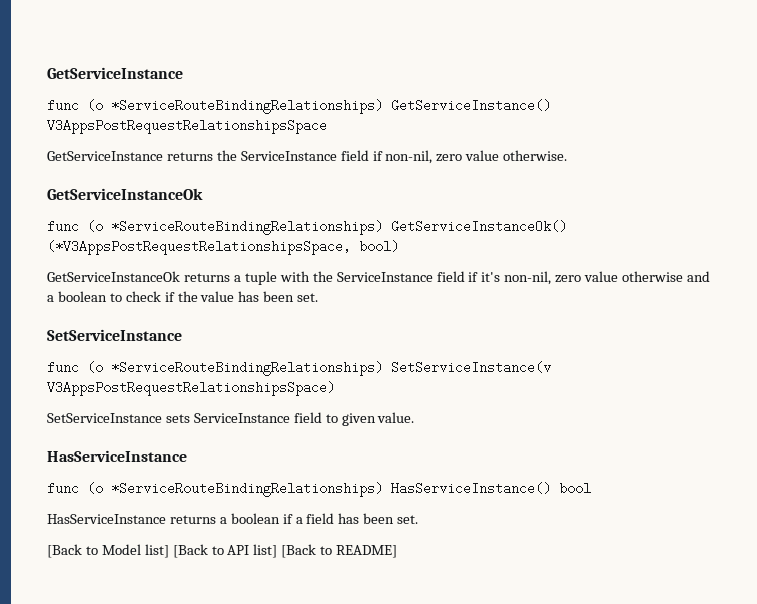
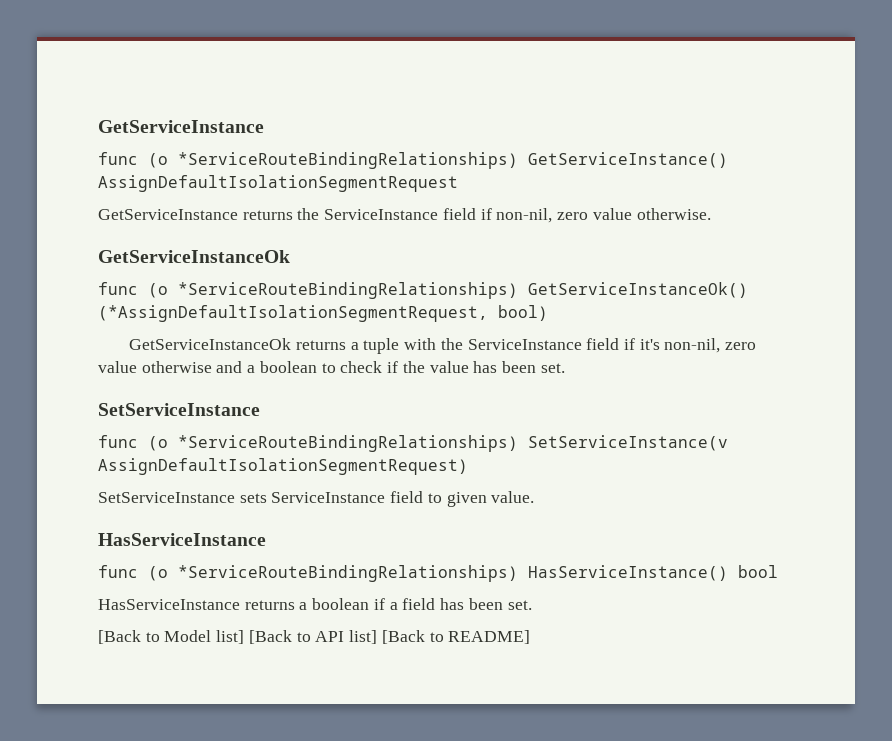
[47,119,327,134] V3AppsPostRequestRelationshipsSpace -> [98,175,458,192] AssignDefaultIsolationSegmentRequest
[47,240,351,255] (*V3AppsPostRequestRelationshipsSpace, -> [98,305,488,322] (*AssignDefaultIsolationSegmentRequest,
[47,381,335,396] V3AppsPostRequestRelationshipsSpace) -> [98,458,468,475] AssignDefaultIsolationSegmentRequest)

